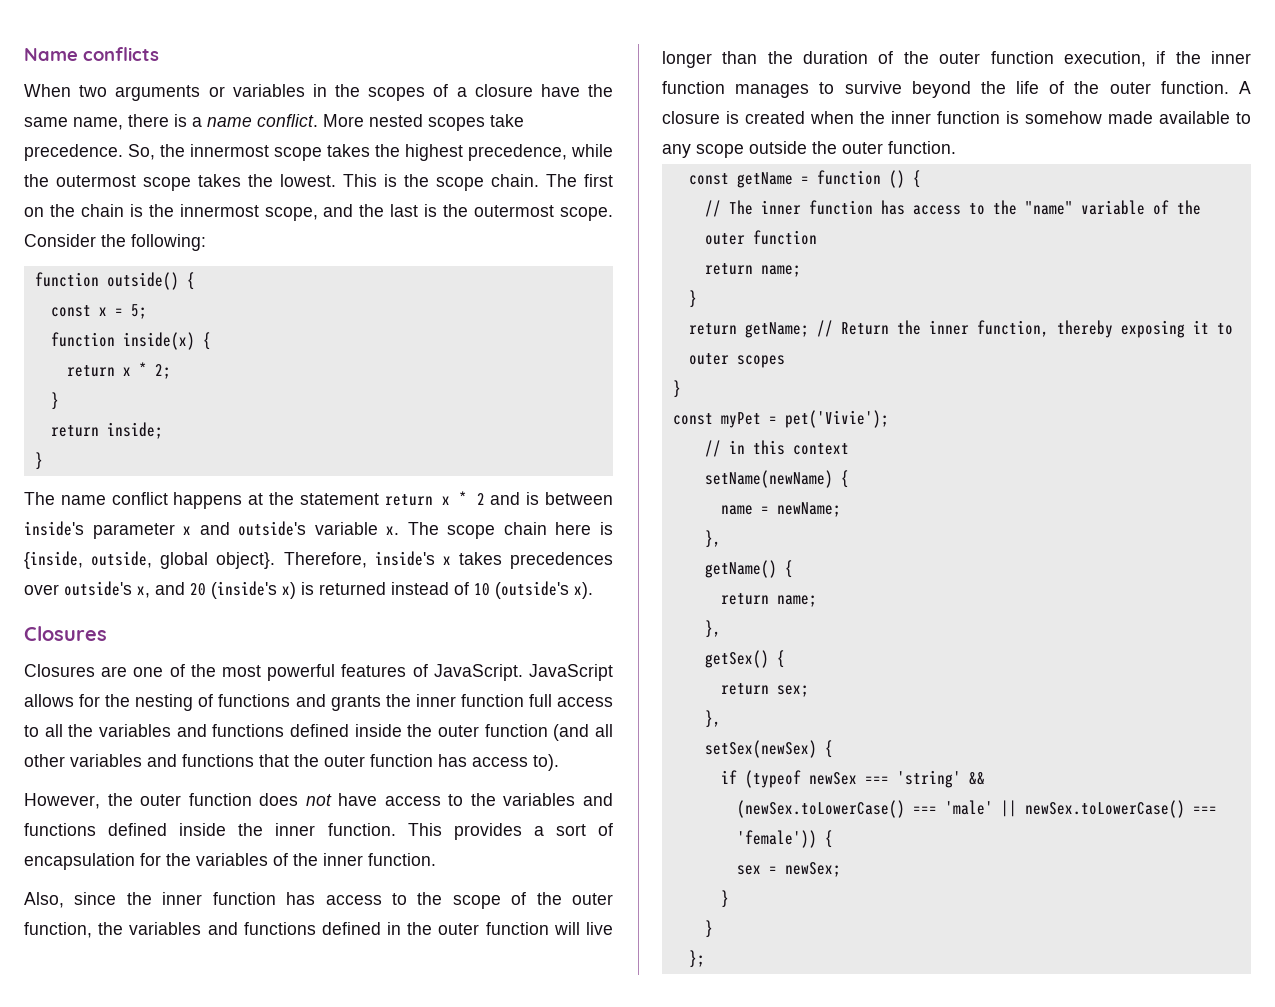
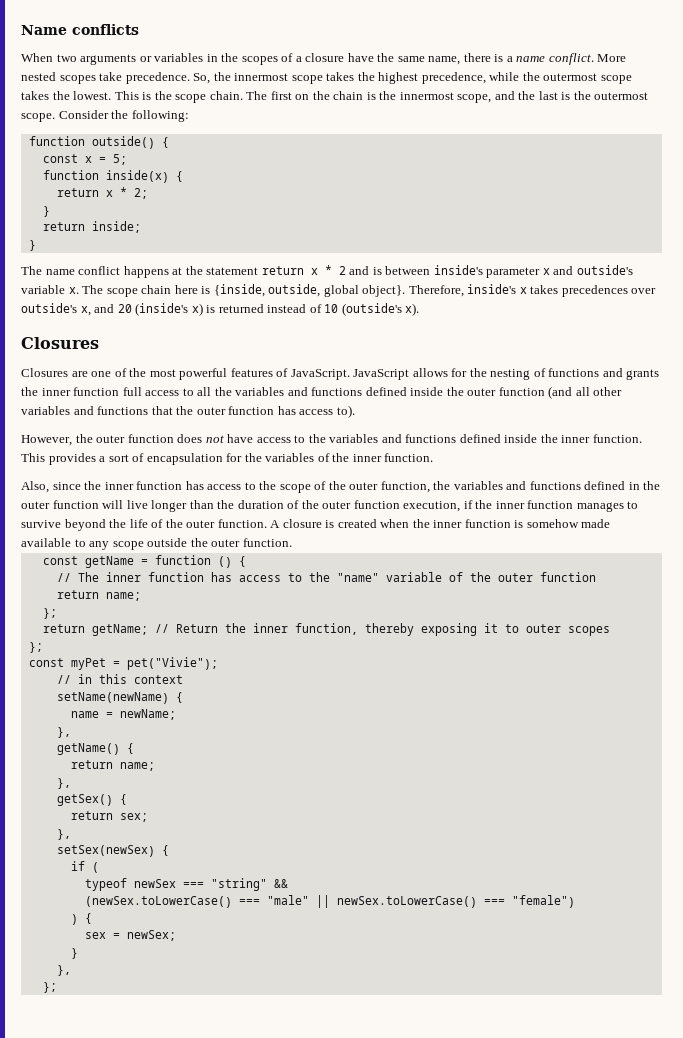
[688,290,697,308] } -> [42,608,57,619] };
[672,380,681,398] } -> [28,642,43,653] };
[784,410,889,428] pet('Vivie'); -> [126,657,218,670] pet("Vivie");
[744,770,801,788] (typeof -> [91,862,99,873] [84,878,127,891] ( // typeof
[896,770,961,788] 'string' -> [210,878,267,891] "string"
[944,800,993,815] 'male' -> [266,895,309,905] "male"
[736,830,817,848] 'female')) -> [511,895,575,908] [70,914,78,925] "female") // )
[704,920,713,938] } -> [56,965,71,976] },

